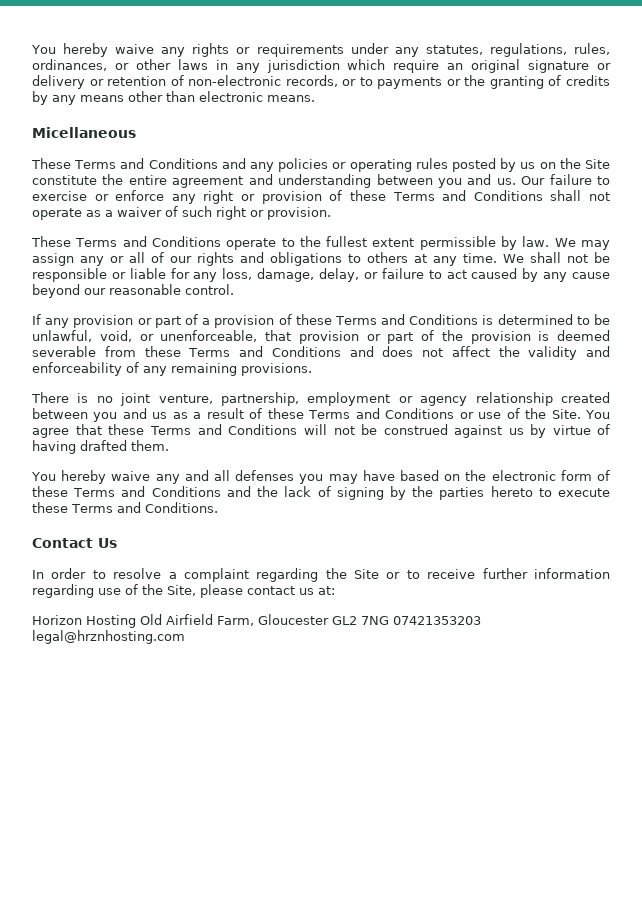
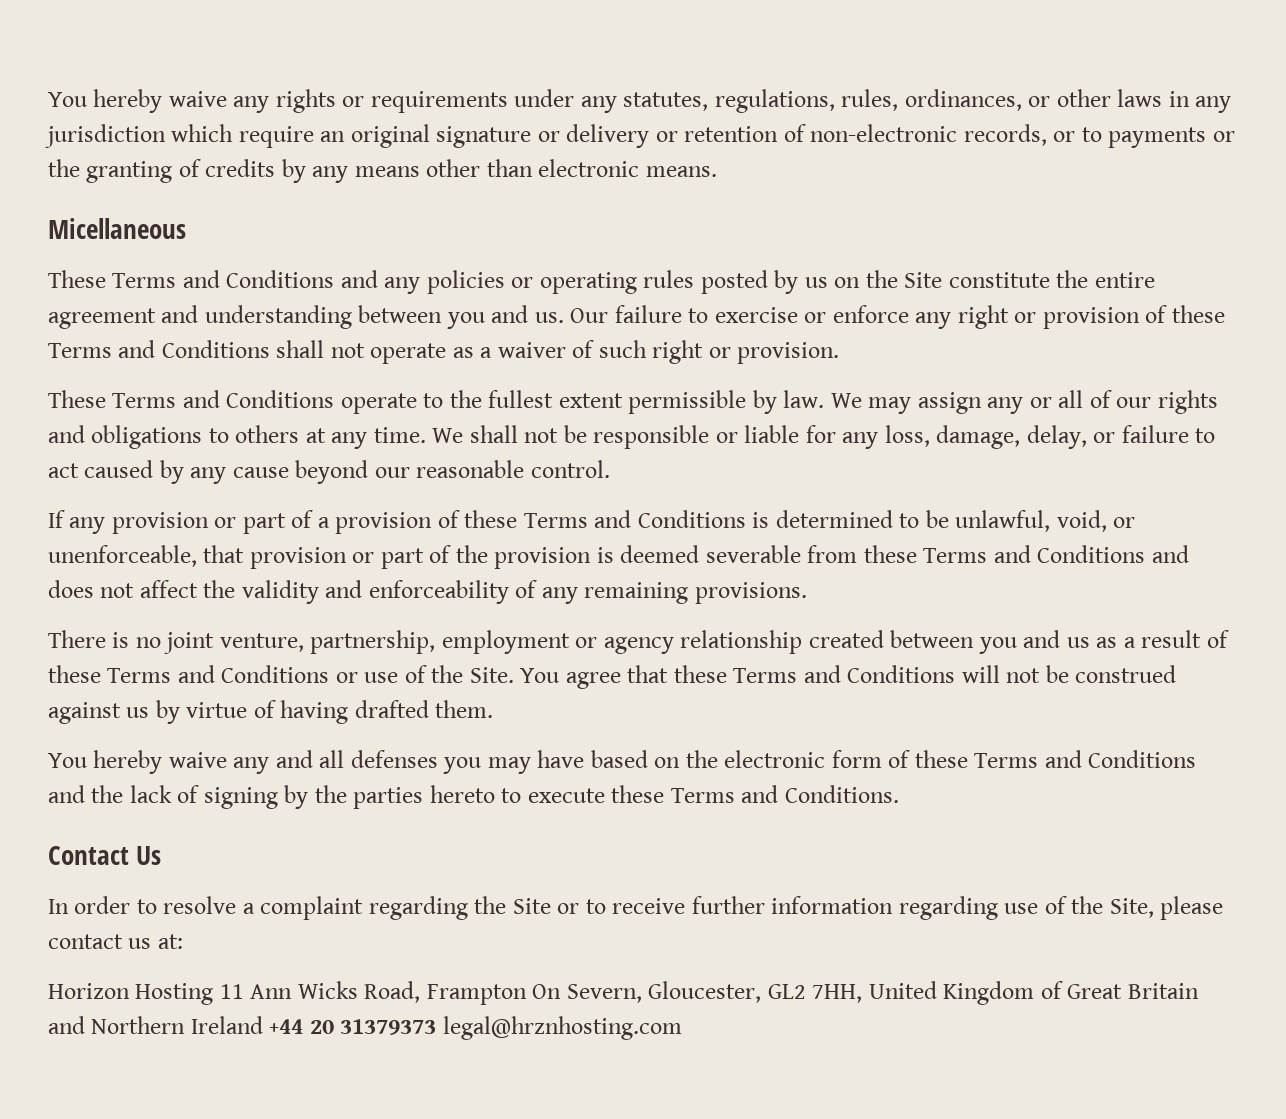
[140,614,481,626] Old Airfield Farm, Gloucester GL2 7NG 07421353203 -> [219,981,1199,1005] [48,1016,437,1035] 11 Ann Wicks Road, Frampton On Severn, Gloucester, GL2 7HH, United Kingdom of Great Britain and Northern Ireland +44 20 31379373

